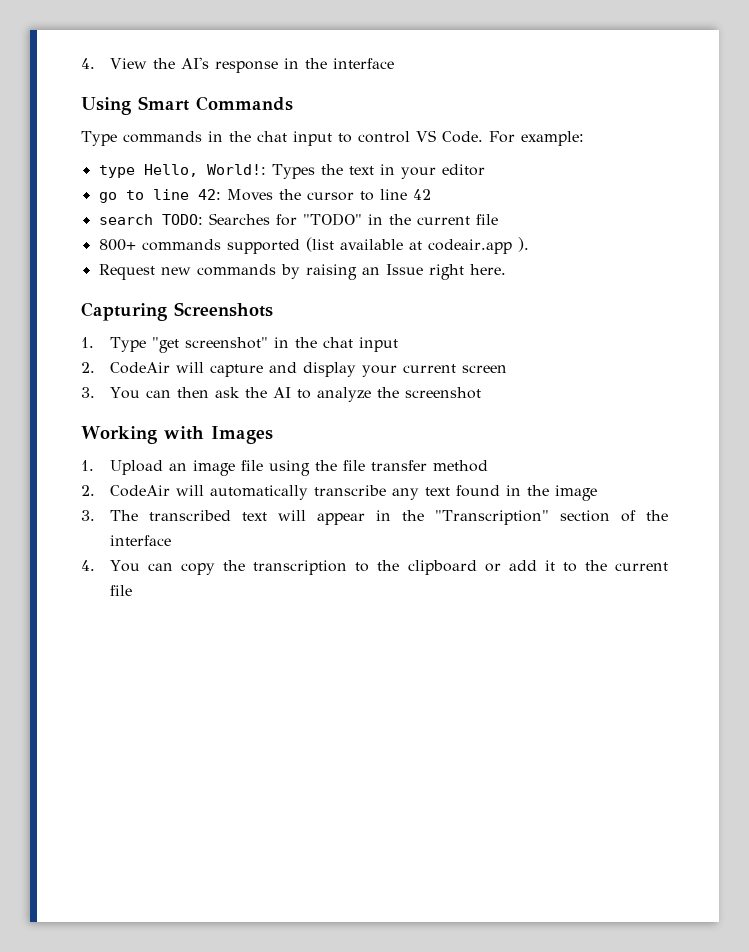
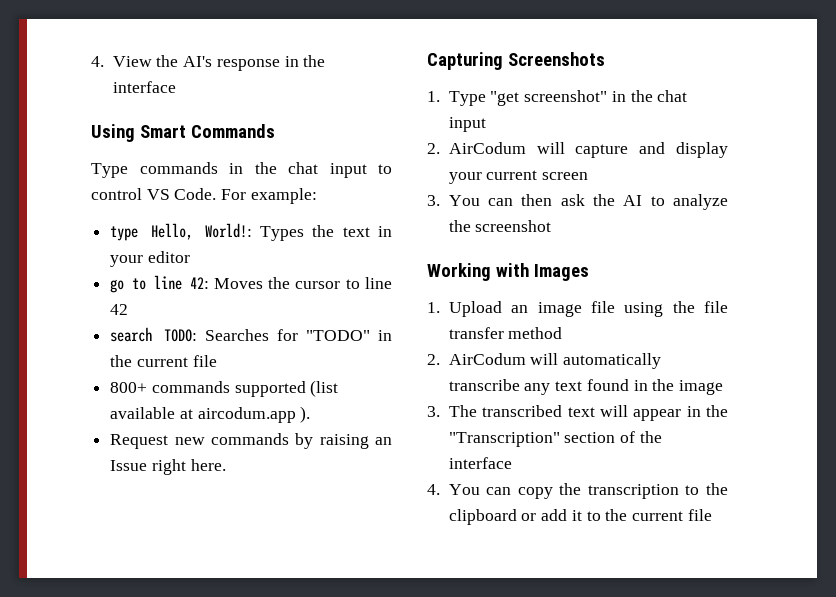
[427,239,512,254] codeair.app -> [197,407,296,423] aircodum.app
[109,362,170,374] CodeAir -> [448,142,526,154] AirCodum
[109,485,170,497] CodeAir -> [448,353,526,365] AirCodum

